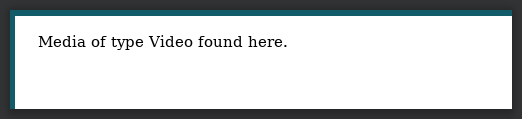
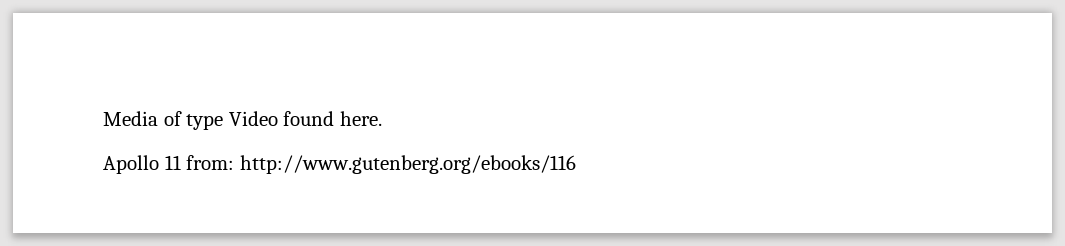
(288, 41) none -> [103,155,576,174] // Apollo 11 from: http://www.gutenberg.org/ebooks/116

